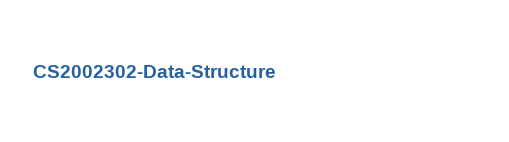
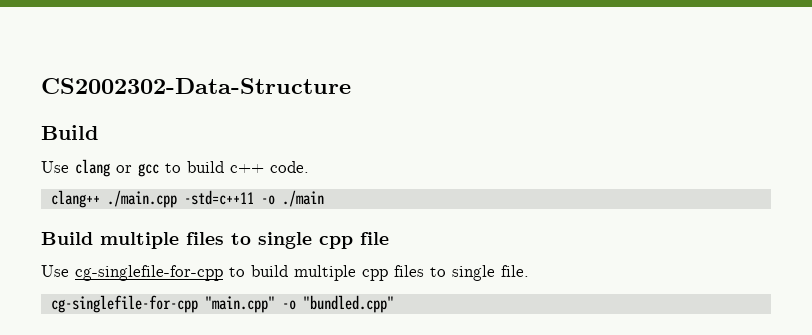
(276, 71) none -> [41,125,98,140] [41,159,309,177] [50,190,324,208] [41,232,389,249] [41,265,529,281] [50,295,394,313] // Build // Use clang or gcc to build c++ code. // clang++ ./main.cpp -std=c++11 -o ./main // Build multiple files to single cpp file // Use cg-singlefile-for-cpp to build multiple cpp files to single file. // cg-singlefile-for-cpp "main.cpp" -o "bundled.cpp"

